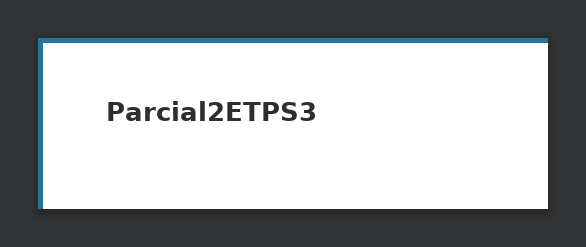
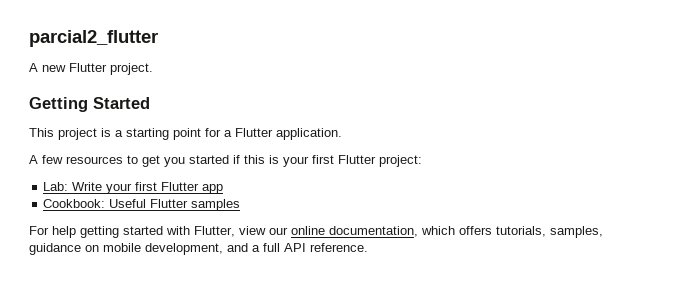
[106,101,317,121] Parcial2ETPS3 -> [29,30,158,47] [29,63,153,75] [29,97,150,112] [29,128,342,140] [29,155,422,167] [43,182,224,194] [43,199,241,211] [29,226,603,238] [29,243,368,255] parcial2_flutter // A new Flutter project. // Getting Started // This project is a starting point for a Flutter application. // A few resources to get you started if this is your first Flutter project: // Lab: Write your first Flutter app // Cookbook: Useful Flutter samples // For help getting started with Flutter, view our online documentation, which offers tutorials, samples, guidance on mobile development, and a full API reference.

